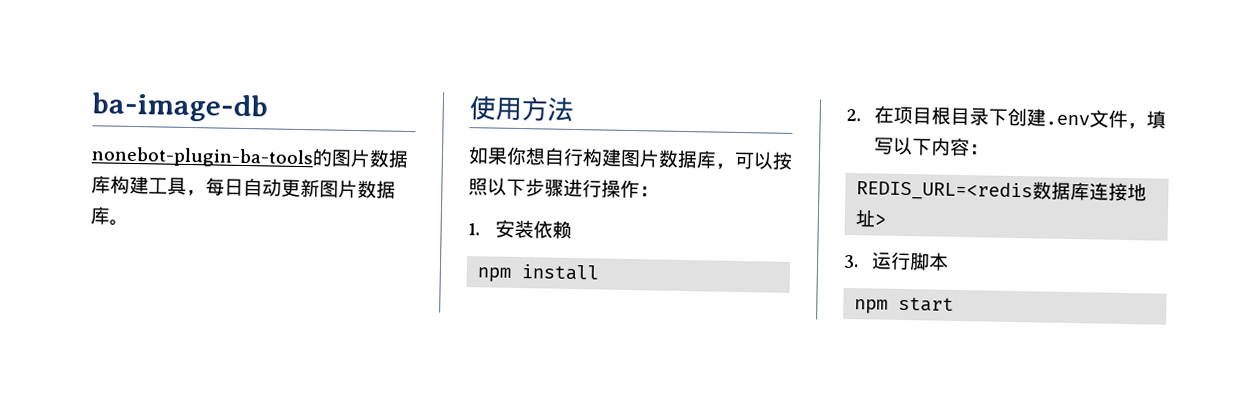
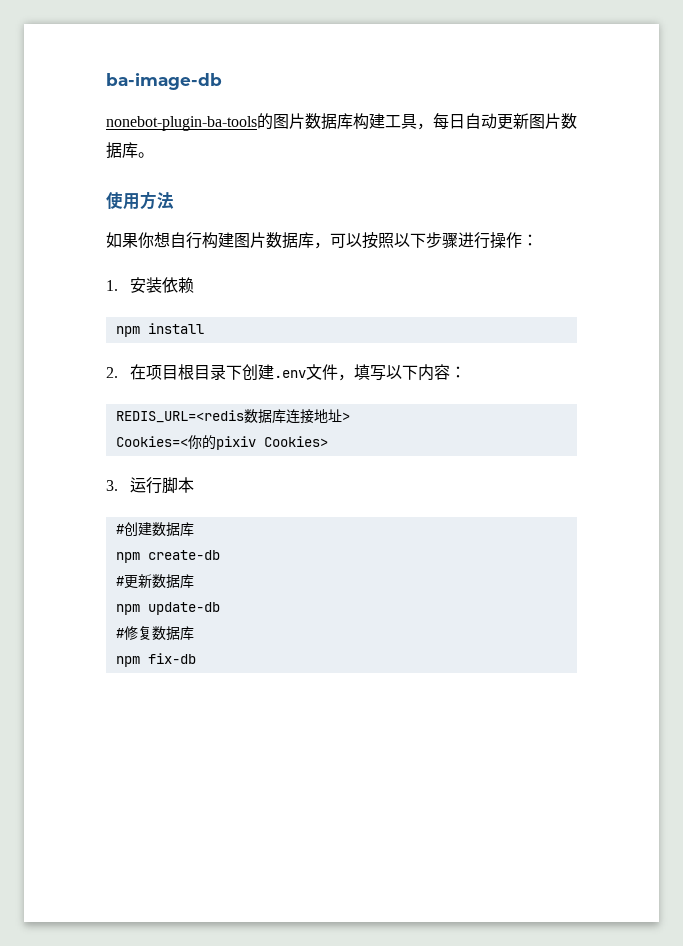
(887, 219) none -> [115,435,328,450] // Cookies=<你的pixiv Cookies>
[854,296,955,314] npm start -> [115,522,194,537] [115,550,220,563] [115,574,194,589] [115,602,220,615] [115,625,194,641] [115,653,196,667] #创建数据库 // npm create-db // #更新数据库 // npm update-db // #修复数据库 // npm fix-db

